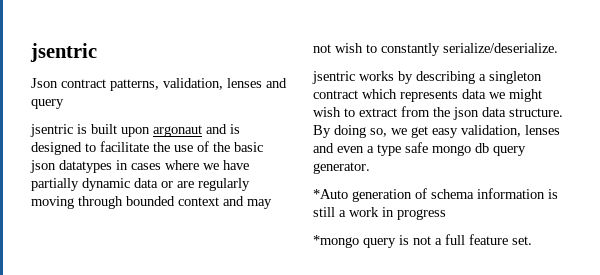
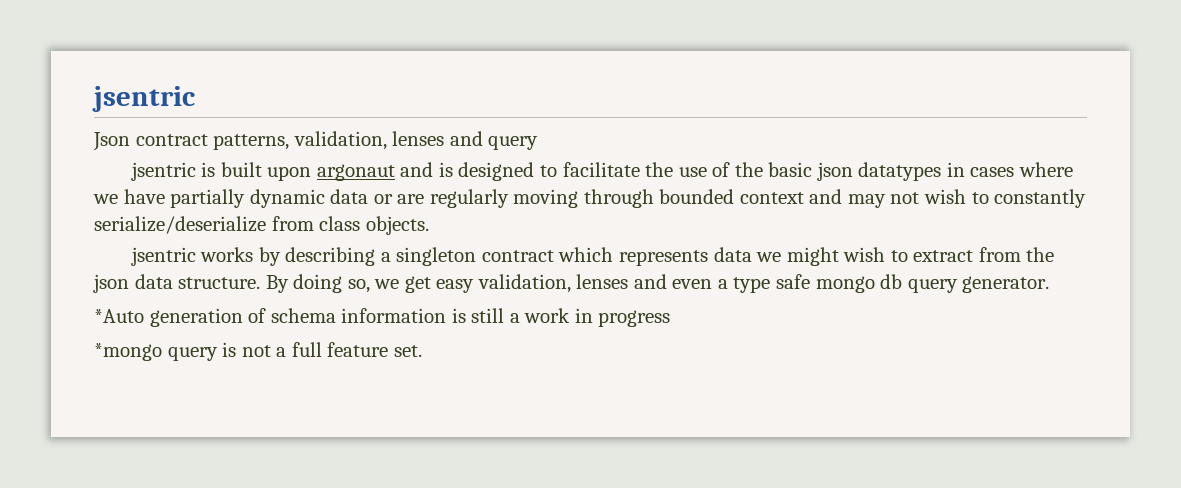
[443,43,558,53] serialize/deserialize. -> [94,216,429,235] serialize/deserialize from class objects.

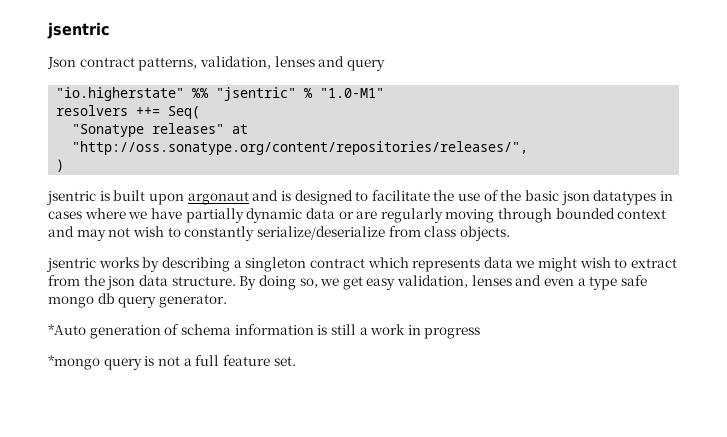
(539, 143) none -> [56,87,385,101] [56,105,201,119] [72,123,249,137] [72,141,529,155] [56,159,65,172] // "io.higherstate" %% "jsentric" % "1.0-M1" // resolvers ++= Seq( // "Sonatype releases" at "http://oss.sonatype.org/content/repositories/releases/", // )

